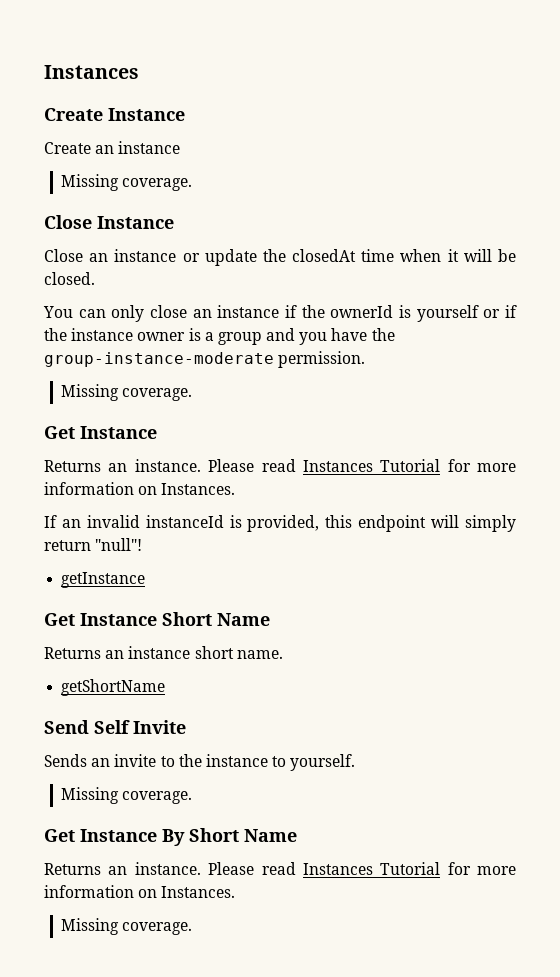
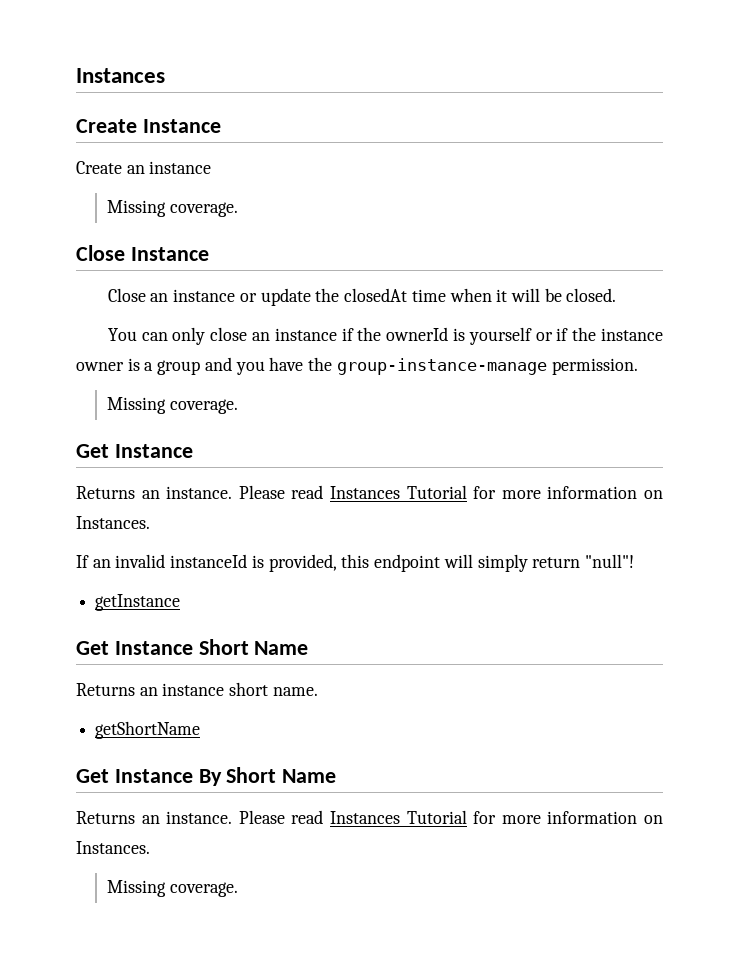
[44,352,274,367] group-instance-moderate -> [336,358,547,375] group-instance-manage
[44,720,186,734] [44,754,356,771] [61,787,193,804] // Send Self Invite // Sends an invite to the instance to yourself. // Missing coverage. -> (201, 730) none

